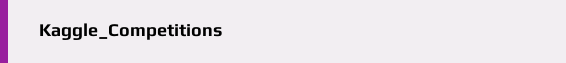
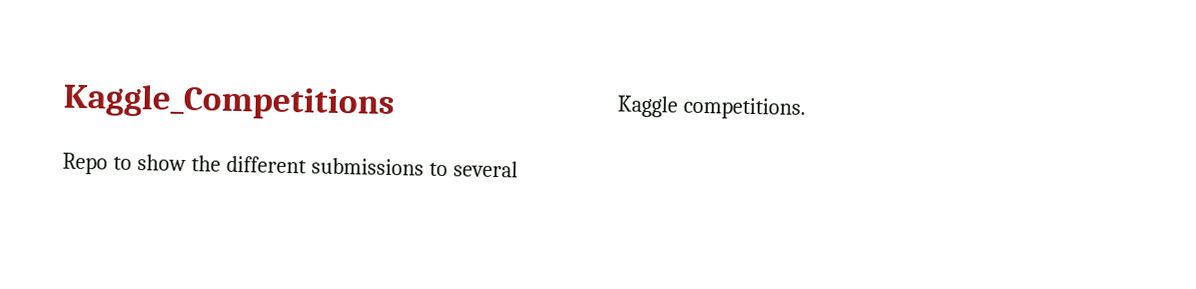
(222, 31) none -> [62,152,518,178] [617,95,806,121] // Repo to show the different submissions to several Kaggle competitions.

